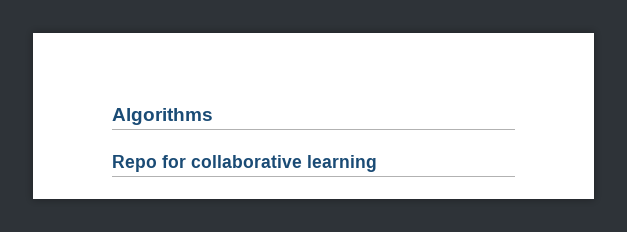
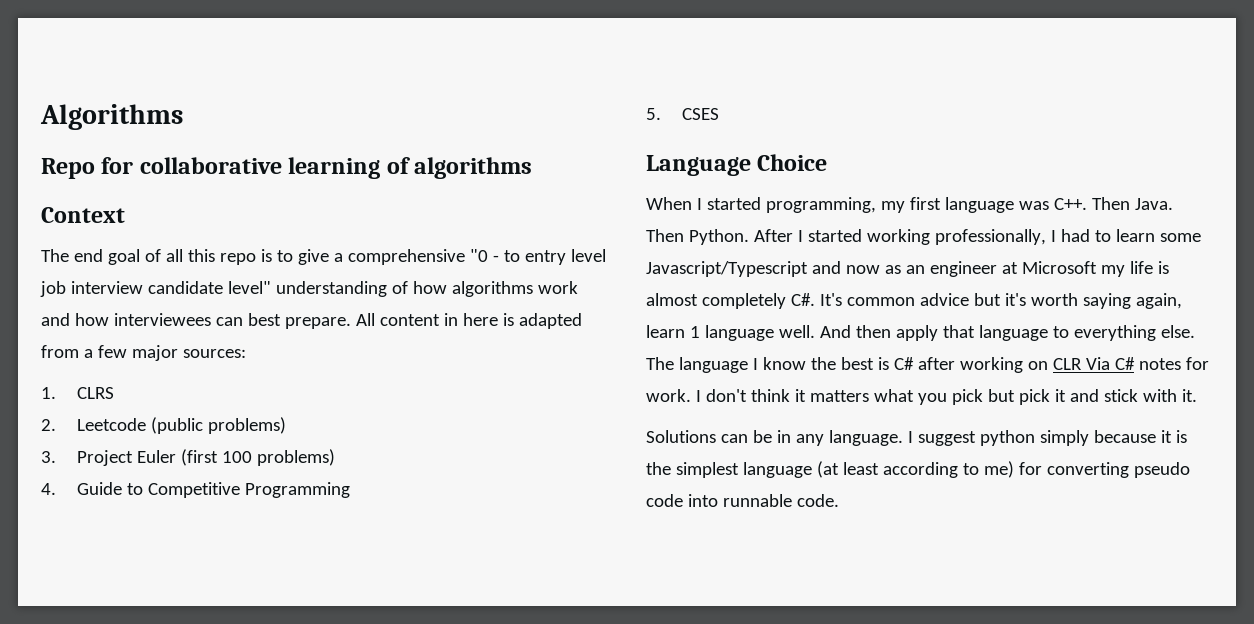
(377, 163) none -> [386,157,533,179] [41,207,125,223] [41,249,606,265] [40,281,578,297] [41,313,582,329] [41,345,246,361] [41,387,115,399] [41,417,287,434] [41,449,336,466] [41,482,351,498] [646,108,720,120] [646,154,828,176] [646,197,1173,213] [646,229,1201,245] [646,261,1169,277] [646,293,1182,309] [646,325,1195,341] [646,357,1209,373] [646,389,1197,405] [646,430,1187,446] [646,461,1190,478] [646,494,839,507] of algorithms // Context // The end goal of all this repo is to give a comprehensive "0 - to entry level job interview candidate level" understanding of how algorithms work and how interviewees can best prepare. All content in here is adapted from a few major sources: // 1. CLRS // 2. Leetcode (public problems) // 3. Project Euler (first 100 problems) // 4. Guide to Competitive Programming // 5. CSES // Language Choice // When I started programming, my first language was C++. Then Java. Then Python. After I started working professionally, I had to learn some Javascript/Typescript and now as an engineer at Microsoft my life is almost completely C#. It's common advice but it's worth saying again, learn 1 language well. And then apply that language to everything else. The language I know the best is C# after working on CLR Via C# notes for work. I don't think it matters what you pick but pick it and stick with it. // Solutions can be in any language. I suggest python simply because it is the simplest language (at least according to me) for converting pseudo code into runnable code.

